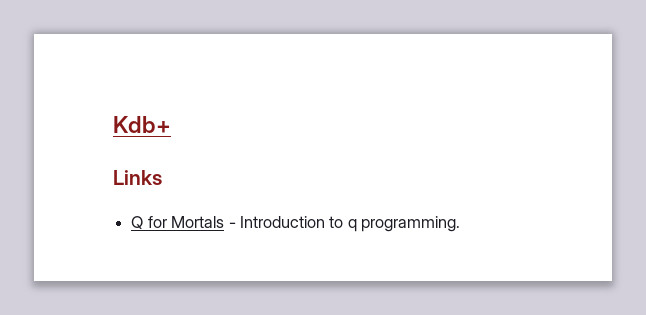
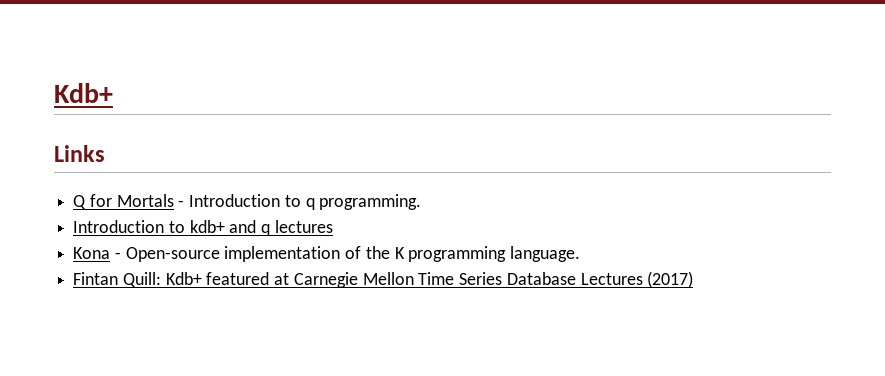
(461, 224) none -> [73,220,333,236] [73,246,581,262] [73,271,694,288] // Introduction to kdb+ and q lectures // Kona - Open-source implementation of the K programming language. // Fintan Quill: Kdb+ featured at Carnegie Mellon Time Series Database Lectures (2017)

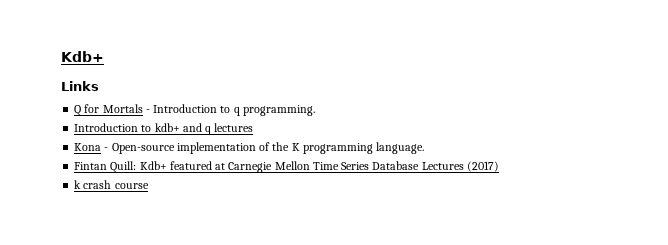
(694, 279) none -> [74,180,149,189] // k crash course

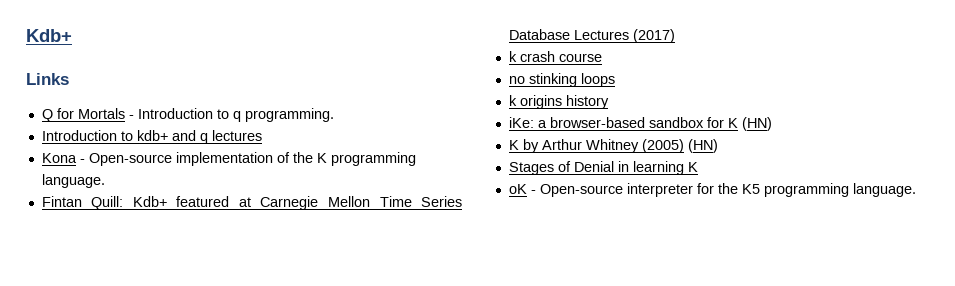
(149, 186) none -> [508,73,615,87] [508,95,609,109] [508,117,772,131] [508,139,718,153] [508,161,698,175] [508,183,916,197] // no stinking loops // k origins history // iKe: a browser-based sandbox for K (HN) // K by Arthur Whitney (2005) (HN) // Stages of Denial in learning K // oK - Open-source interpreter for the K5 programming language.

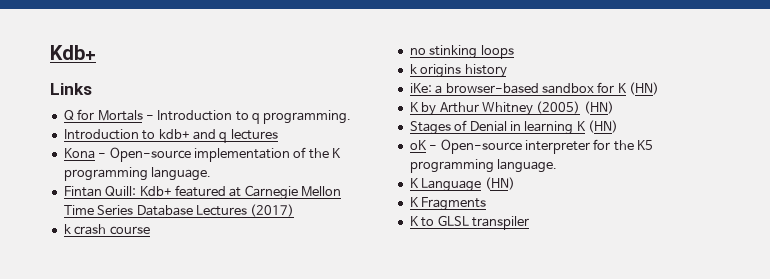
(698, 167) none -> [588,120,618,133] (HN)
(916, 190) none -> [409,177,515,192] [409,197,487,211] [409,215,529,230] // K Language (HN) // K Fragments // K to GLSL transpiler

